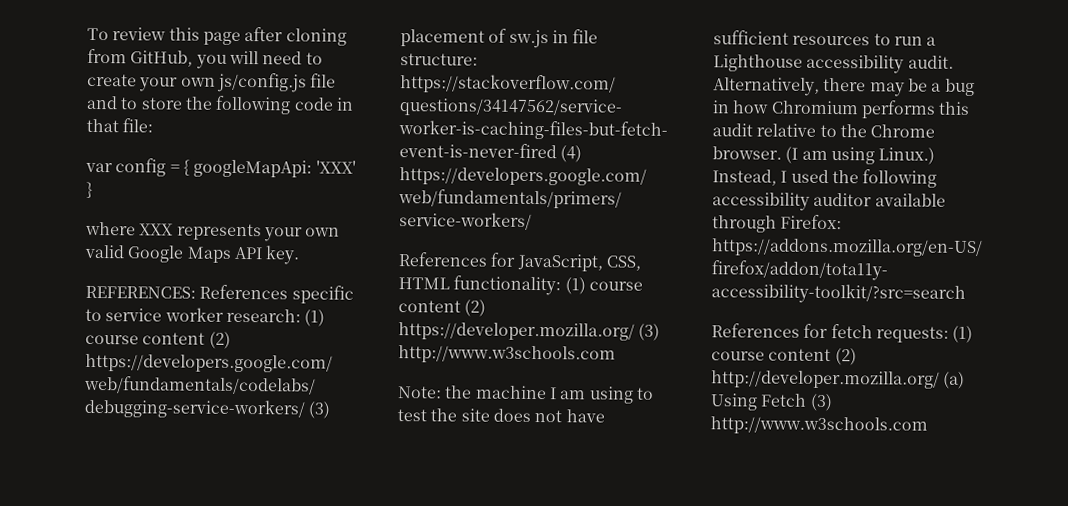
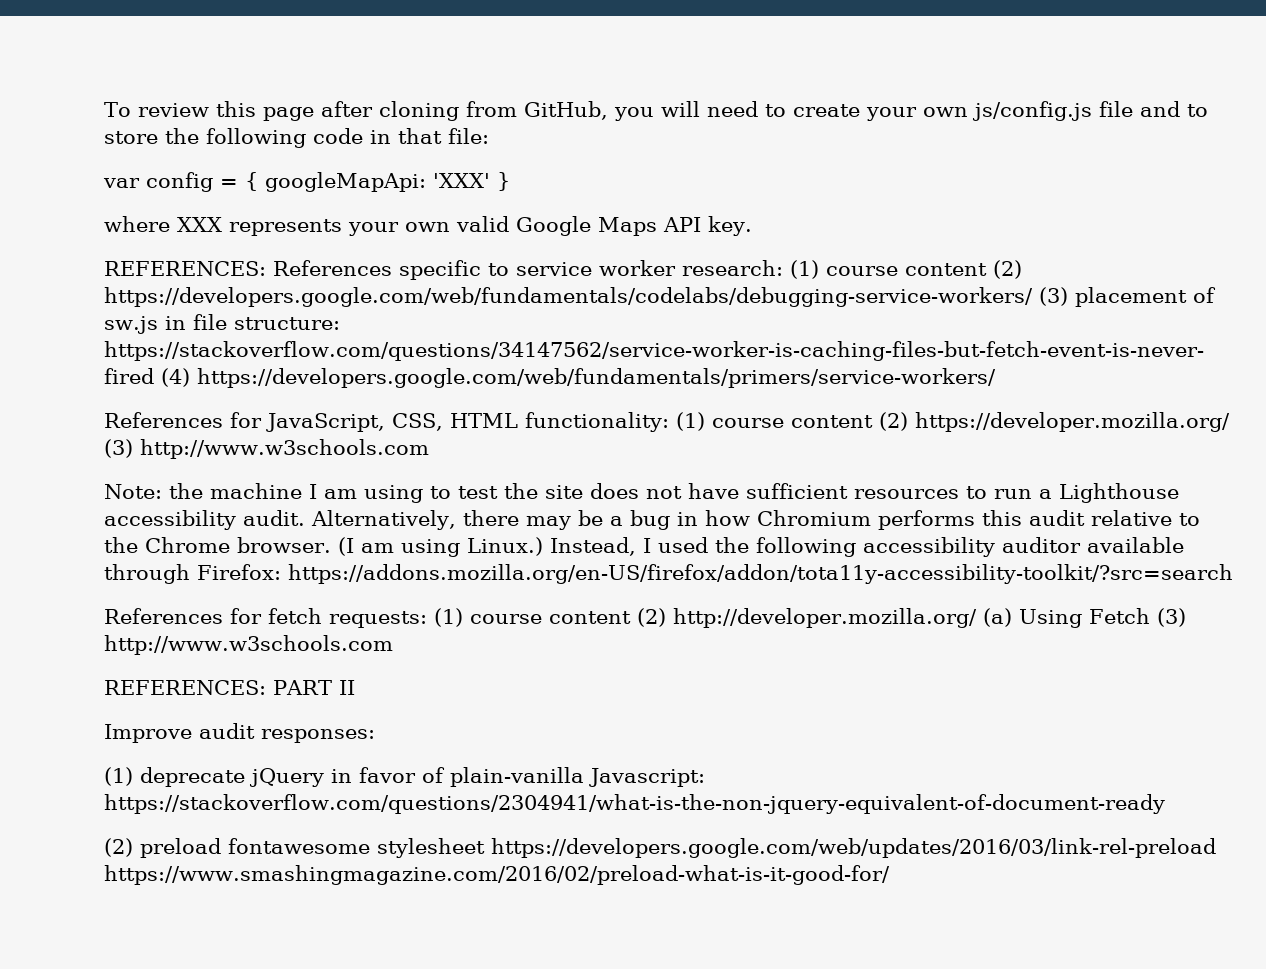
(928, 425) none -> [104,680,355,695] [104,723,375,743] [104,767,705,787] [104,794,1165,814] [104,838,1216,858] [104,865,890,885] // REFERENCES: PART II // Improve audit responses: // (1) deprecate jQuery in favor of plain-vanilla Javascript: https://stackoverflow.com/questions/2304941/what-is-the-non-jquery-equivalent-of-document-ready // (2) preload fontawesome stylesheet https://developers.google.com/web/updates/2016/03/link-rel-preload https://www.smashingmagazine.com/2016/02/preload-what-is-it-good-for/

